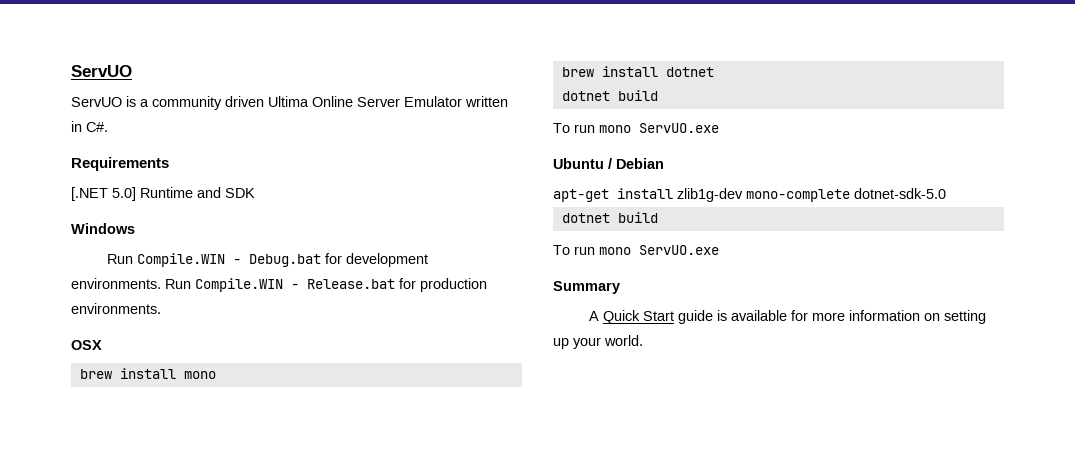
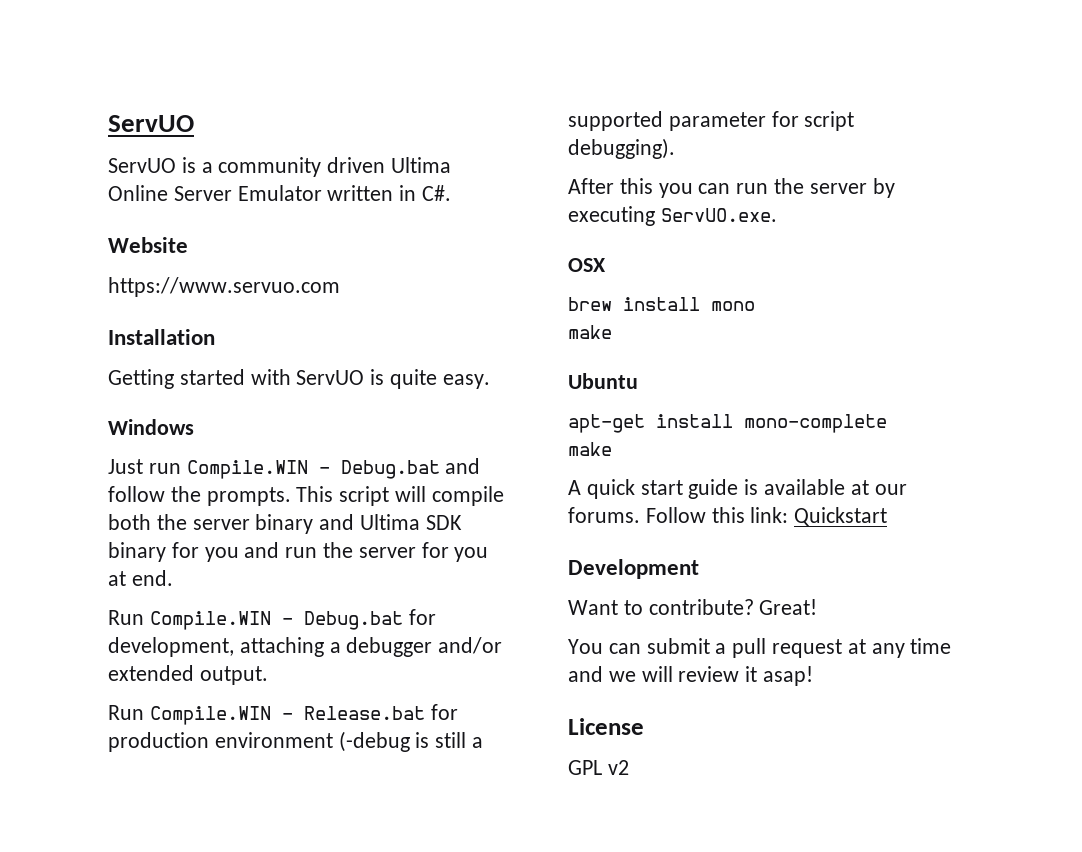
[71,157,169,171] [71,187,255,201] [71,223,135,234] Requirements // [.NET 5.0] Runtime and SDK // Windows -> [108,237,188,253] [108,277,340,297] [108,329,215,345] [108,369,490,389] [108,419,194,435] [108,458,481,479] [108,486,504,506] [108,514,462,534] [108,542,489,562] [108,570,173,586] Website // https://www.servuo.com // Installation // Getting started with ServUO is quite easy. // Windows // Just run Compile.WIN - Debug.bat and follow the prompts. This script will compile both the server binary and Ultima SDK binary for you and run the server for you at end.
[346,253,429,267] [71,278,161,289] development environments. -> [108,637,503,657] [108,665,268,685] development, attaching a debugger and/or extended output. //
[71,303,161,314] [71,340,102,350] [79,368,216,379] [561,66,714,77] [561,90,658,101] [553,123,719,133] environments. // OSX // brew install mono // brew install dotnet // dotnet build // To run mono ServUO.exe -> [214,731,484,752] [568,111,855,131] [568,138,675,159] [568,178,895,198] [568,206,777,226] [568,258,606,272] [568,297,755,311] [568,325,612,339] environment (-debug is still a supported parameter for script debugging). // After this you can run the server by executing ServUO.exe. // OSX // brew install mono // make
[608,158,664,169] / Debian -> (638, 381) none
[677,188,743,202] zlib1g-dev -> (733, 421) none
[854,188,946,199] [561,212,658,223] [553,245,719,255] [553,281,620,294] dotnet-sdk-5.0 // dotnet build // To run mono ServUO.exe // Summary -> [568,442,612,456] // make
[603,310,675,324] Quick Start -> [586,479,683,499] quick start
[791,310,987,324] [553,335,643,349] for more information on setting up your world. -> [850,480,907,495] [568,507,888,526] [568,559,699,579] [568,599,818,615] [568,638,952,658] [568,666,814,686] [568,718,644,735] [568,760,629,775] at our forums. Follow this link: Quickstart // Development // Want to contribute? Great! // You can submit a pull request at any time and we will review it asap! // License // GPL v2

